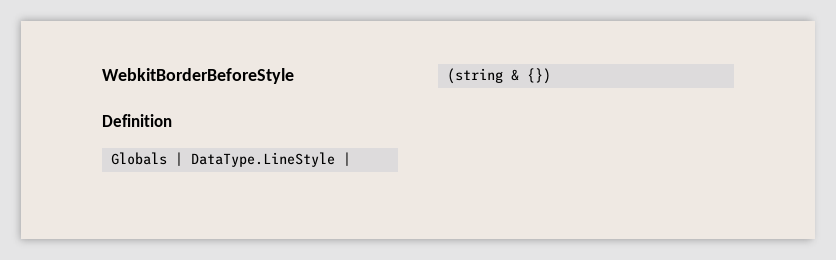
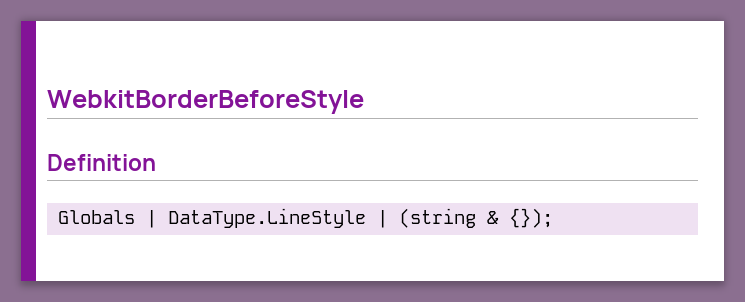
[527,68,552,84] {}) -> [509,208,554,228] {});

